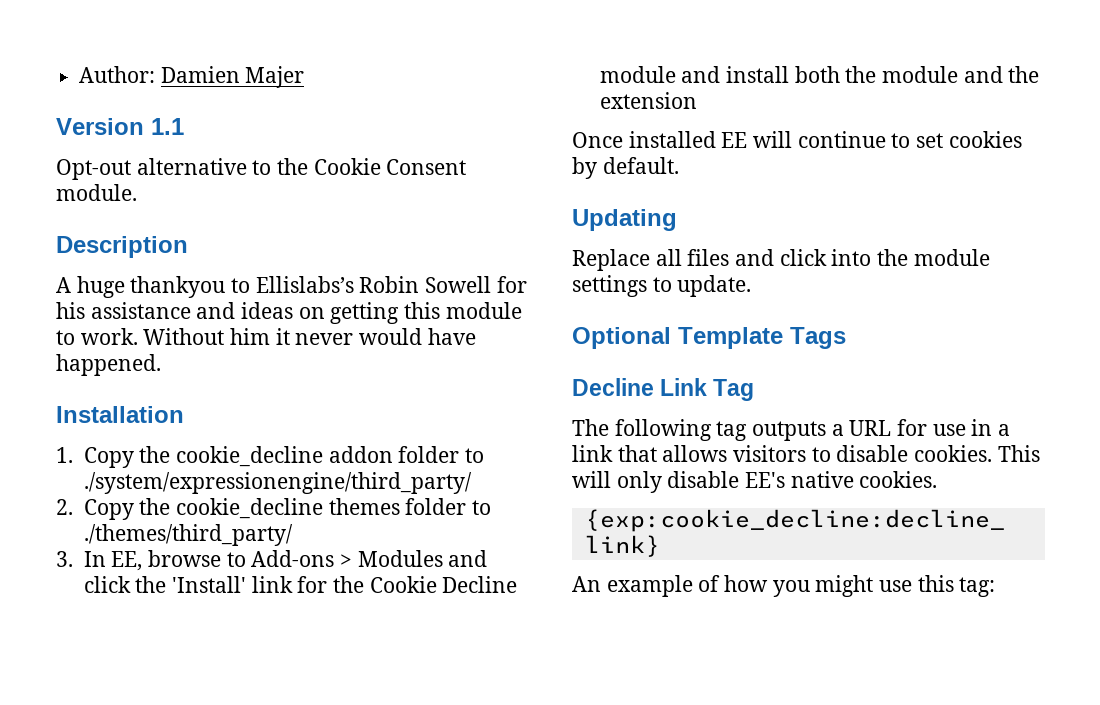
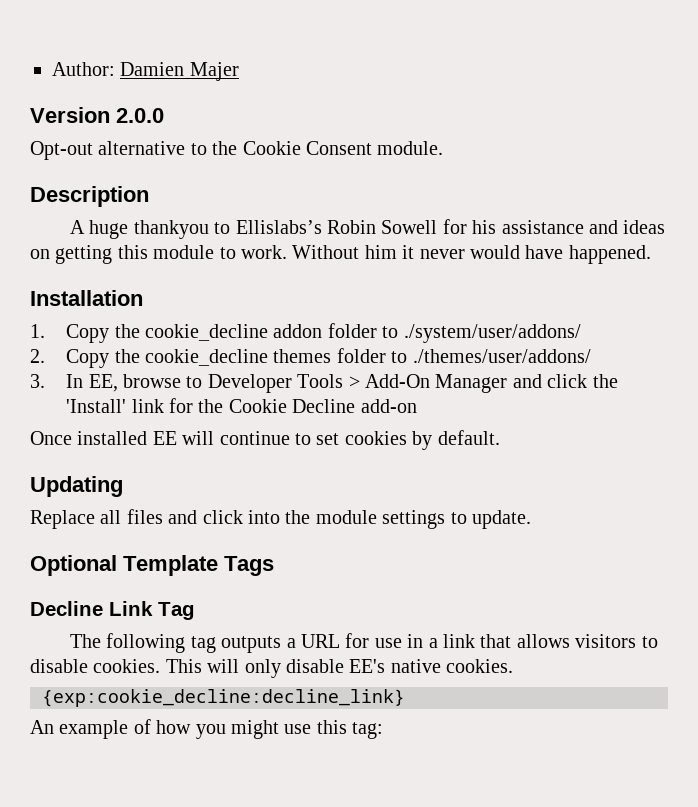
[151,118,184,135] 1.1 -> [116,108,164,123] 2.0.0
[83,472,472,494] ./system/expressionengine/third_party/ -> [403,324,581,343] ./system/user/addons/
[83,524,293,546] ./themes/third_party/ -> [412,349,591,363] ./themes/user/addons/
[251,550,443,567] Add-ons > Modules -> [207,374,508,393] Developer Tools > Add-On Manager
[599,66,1040,83] [599,92,697,109] module and install both the module and the extension -> [360,399,417,413] add-on

